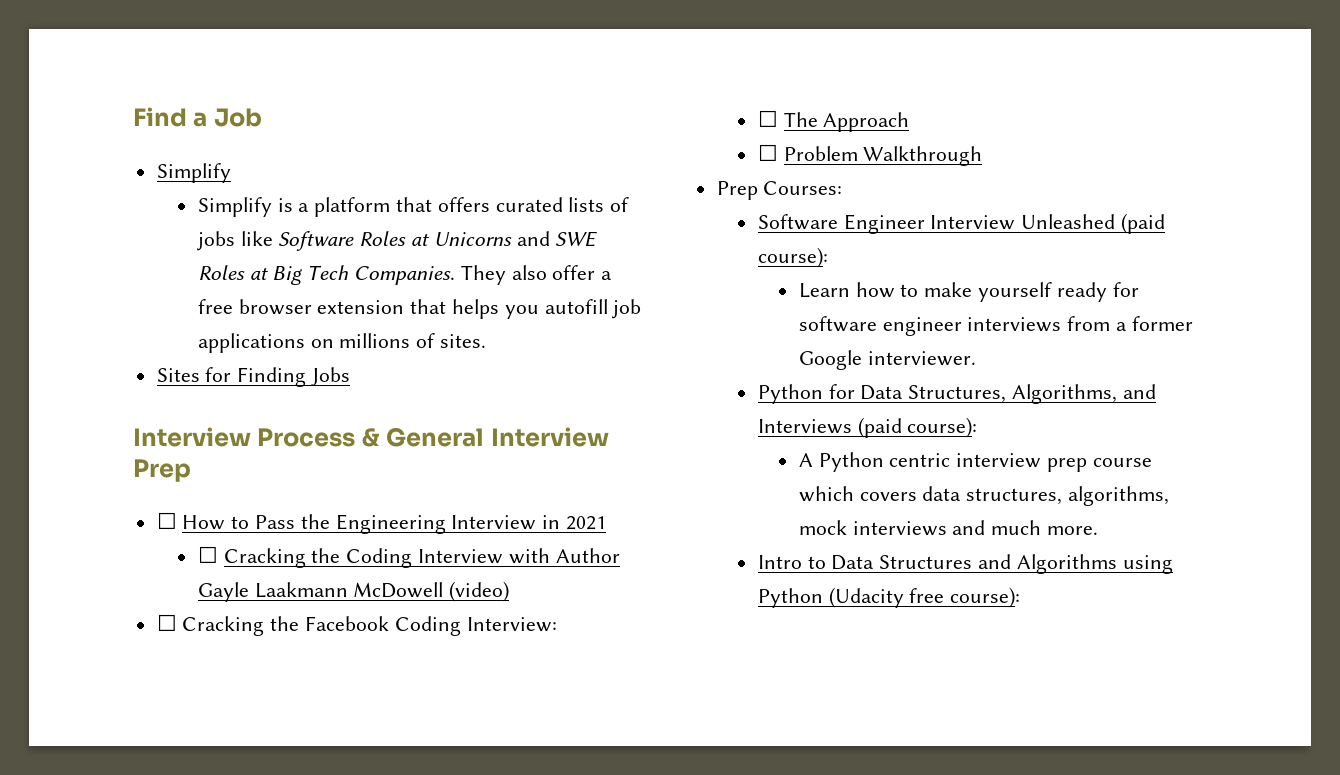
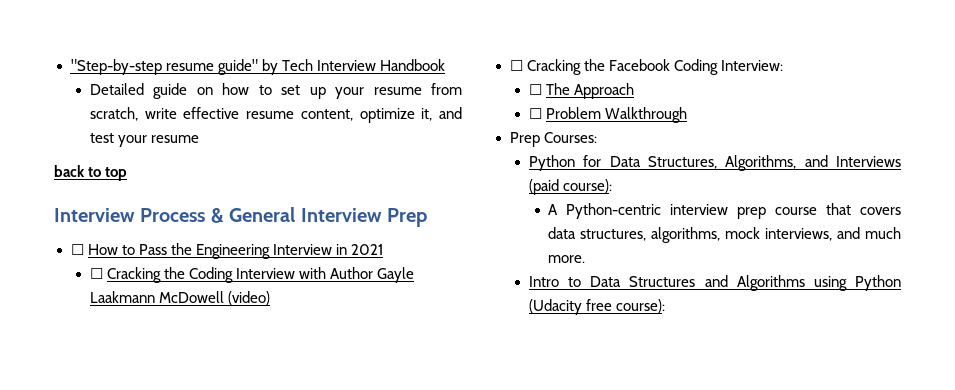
[133,107,262,127] [156,163,231,183] [197,197,630,217] [196,231,598,251] [197,265,613,285] [197,299,642,319] [197,333,486,353] [156,367,351,387] Find a Job // Simplify // Simplify is a platform that offers curated lists of jobs like Software Roles at Unicorns and SWE Roles at Big Tech Companies. They also offer a free browser extension that helps you autofill job applications on millions of sites. // Sites for Finding Jobs -> [70,59,445,75] [89,83,463,99] [89,107,463,123] [89,133,200,147] [54,165,128,181] "Step-by-step resume guide" by Tech Interview Handbook // Detailed guide on how to set up your resume from scratch, write effective resume content, optimize it, and test your resume // back to top
[757,213,1165,234] [757,247,828,268] [798,282,1139,302] [798,316,1193,336] [798,350,976,370] // Software Engineer Interview Unleashed (paid course): // Learn how to make yourself ready for software engineer interviews from a former Google interviewer. -> (597, 137) none
[818,452,951,472] Python centric -> [566,203,662,219] Python-centric
[798,486,854,502] which -> [826,203,852,215] that
[852,521,947,536] interviews -> [765,228,833,241] interviews,

